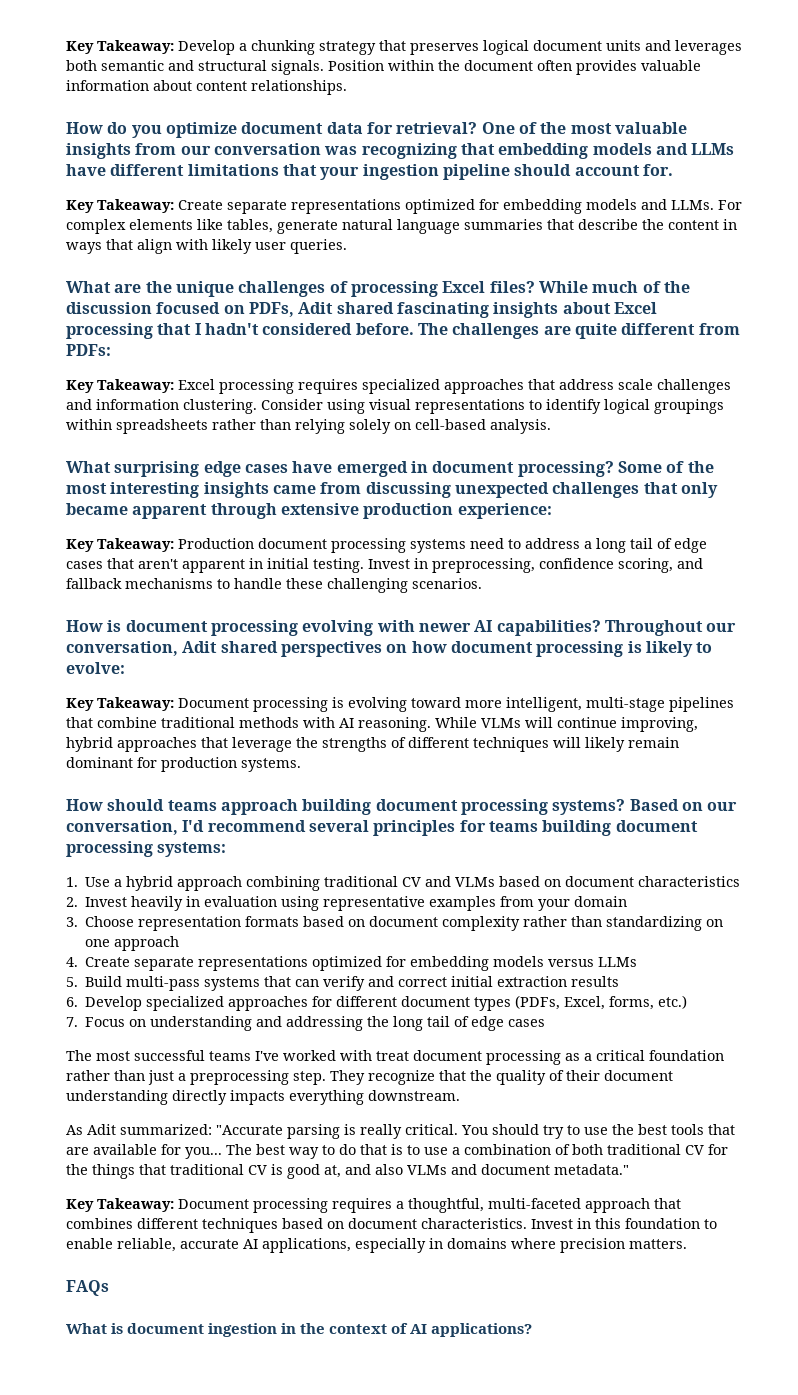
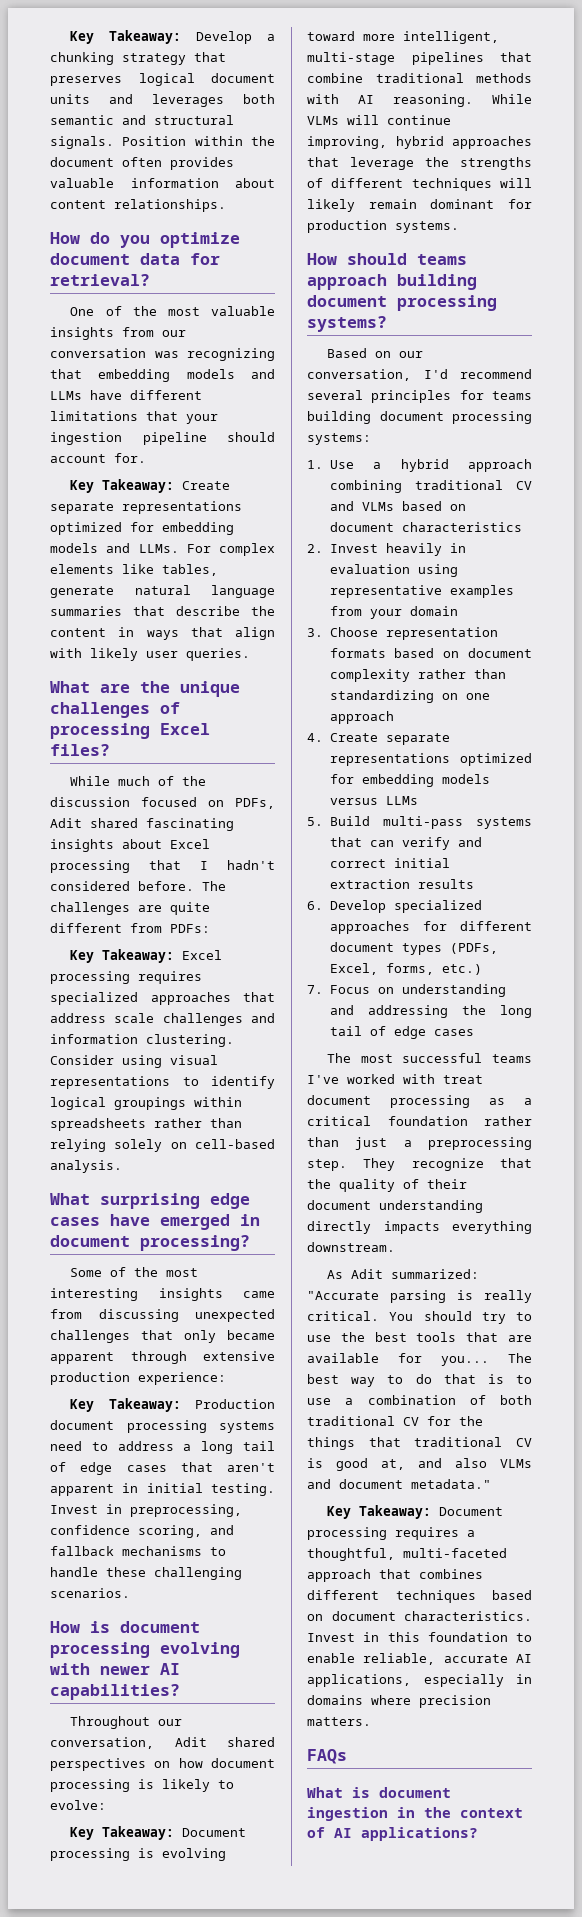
(478, 128) none -> (150, 280) //
(535, 287) none -> (110, 750) //
(614, 469) none -> (250, 1243) //
(601, 628) none -> (180, 1692) //
(626, 807) none -> (387, 324) //

